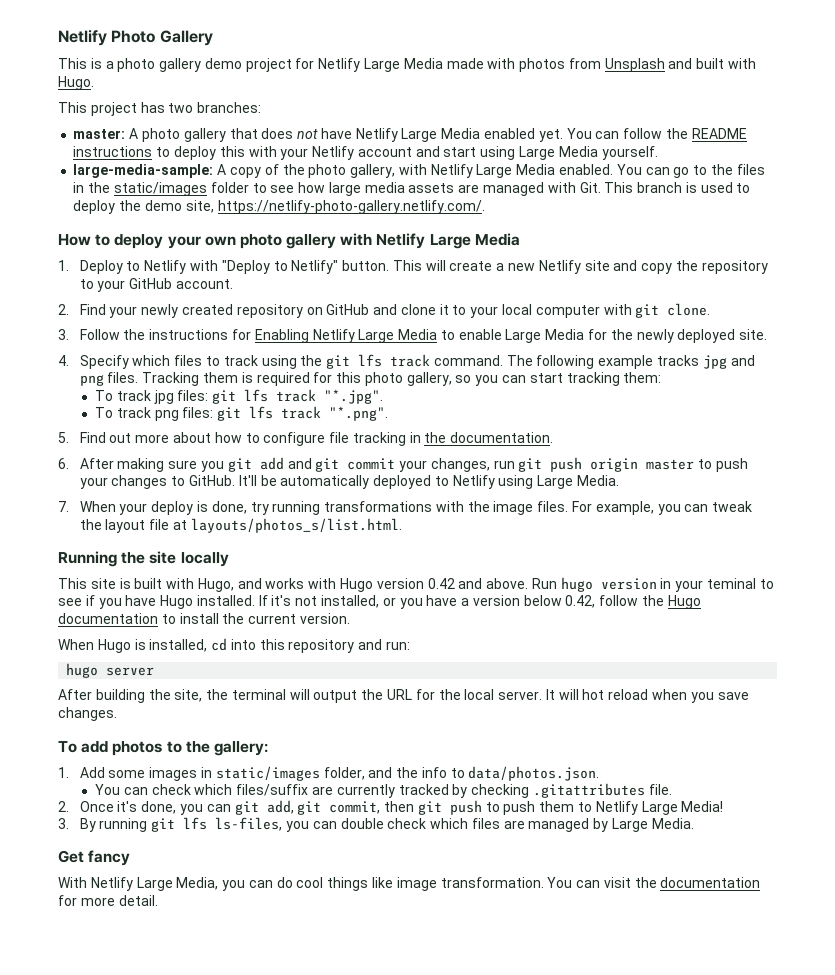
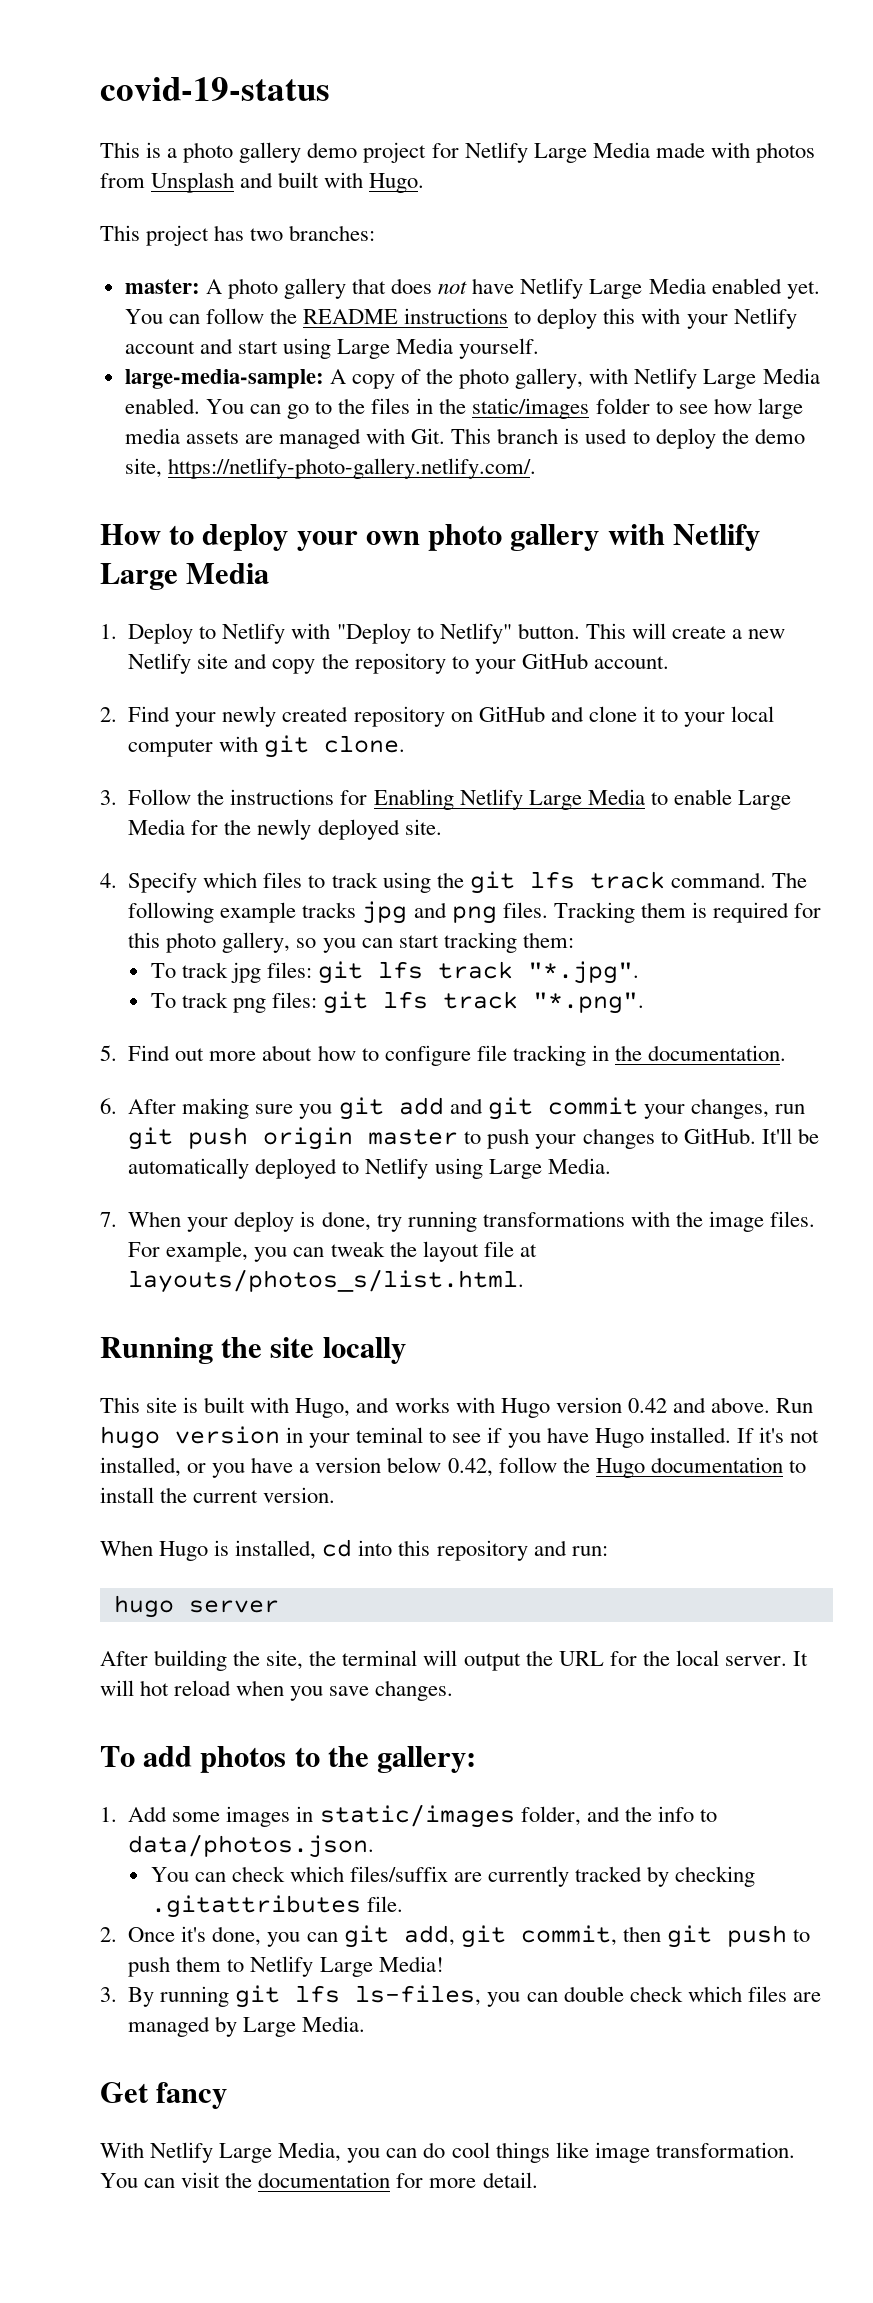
[58,30,213,46] Netlify Photo Gallery -> [100,77,330,101] covid-19-status

